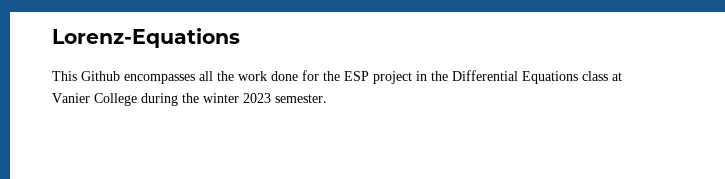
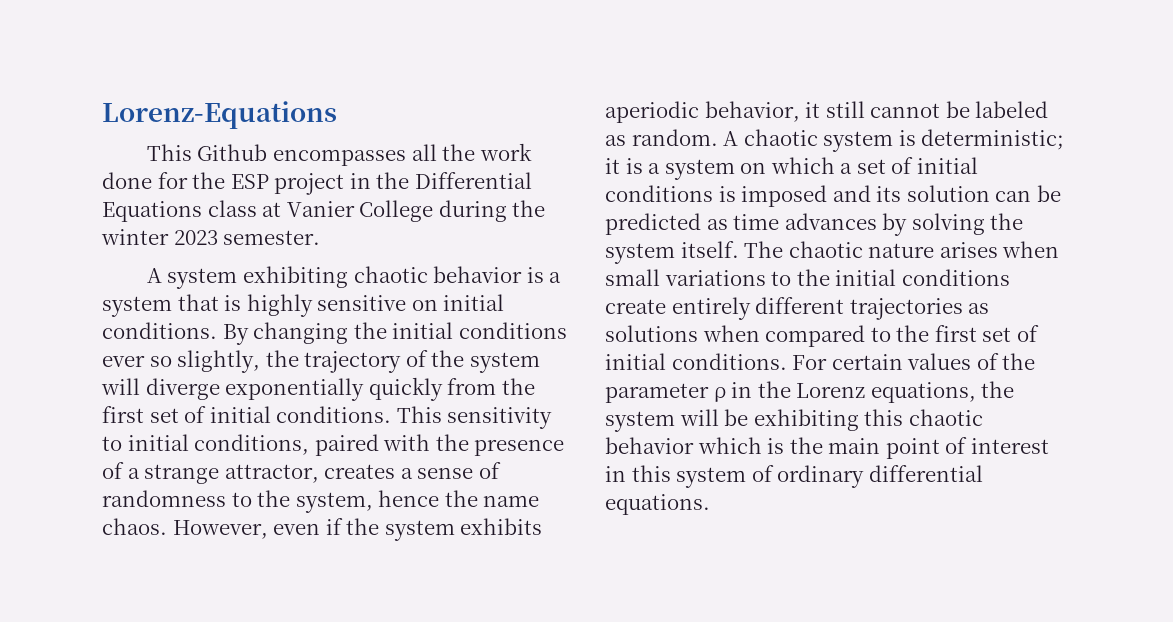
(327, 98) none -> [146,266,562,289] [102,294,505,317] [102,322,567,345] [102,350,540,373] [101,377,535,401] [102,406,553,429] [102,434,565,456] [102,462,501,484] [102,490,540,513] [102,518,543,541] [605,101,1049,123] [605,129,1065,152] [605,157,978,180] [605,185,1061,207] [605,213,1024,236] [605,241,1060,264] [605,269,1010,286] [605,297,990,320] [605,325,1039,347] [605,353,1036,370] [605,381,1015,403] [605,409,983,432] [605,437,1049,459] [605,465,983,488] [605,494,710,515] // A system exhibiting chaotic behavior is a system that is highly sensitive on initial conditions. By changing the initial conditions ever so slightly, the trajectory of the system will diverge exponentially quickly from the first set of initial conditions. This sensitivity to initial conditions, paired with the presence of a strange attractor, creates a sense of randomness to the system, hence the name chaos. However, even if the system exhibits aperiodic behavior, it still cannot be labeled as random. A chaotic system is deterministic; it is a system on which a set of initial conditions is imposed and its solution can be predicted as time advances by solving the system itself. The chaotic nature arises when small variations to the initial conditions create entirely different trajectories as solutions when compared to the first set of initial conditions. For certain values of the parameter ρ in the Lorenz equations, the system will be exhibiting this chaotic behavior which is the main point of interest in this system of ordinary differential equations.

